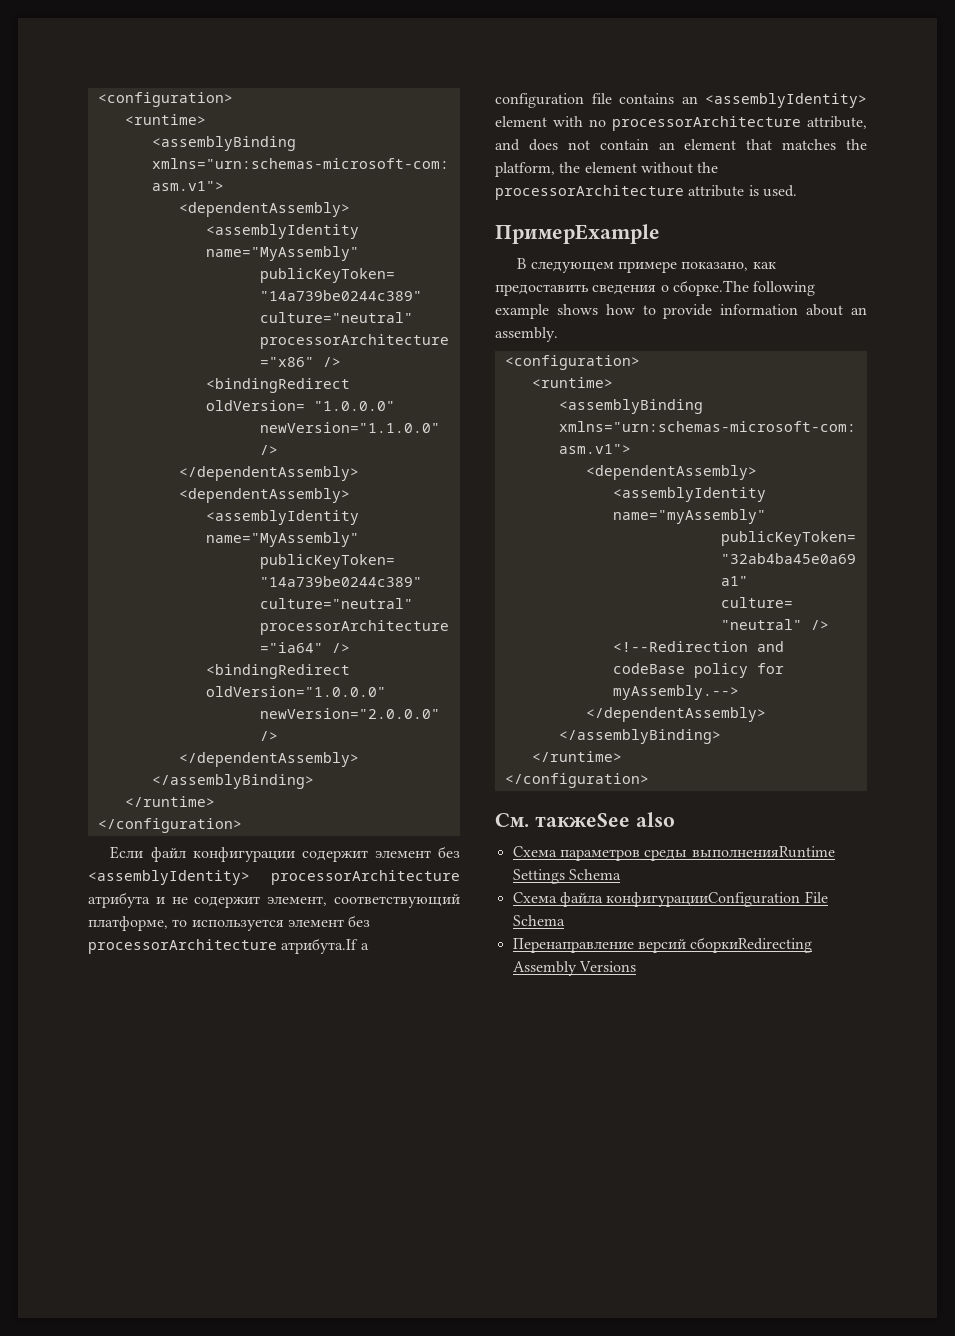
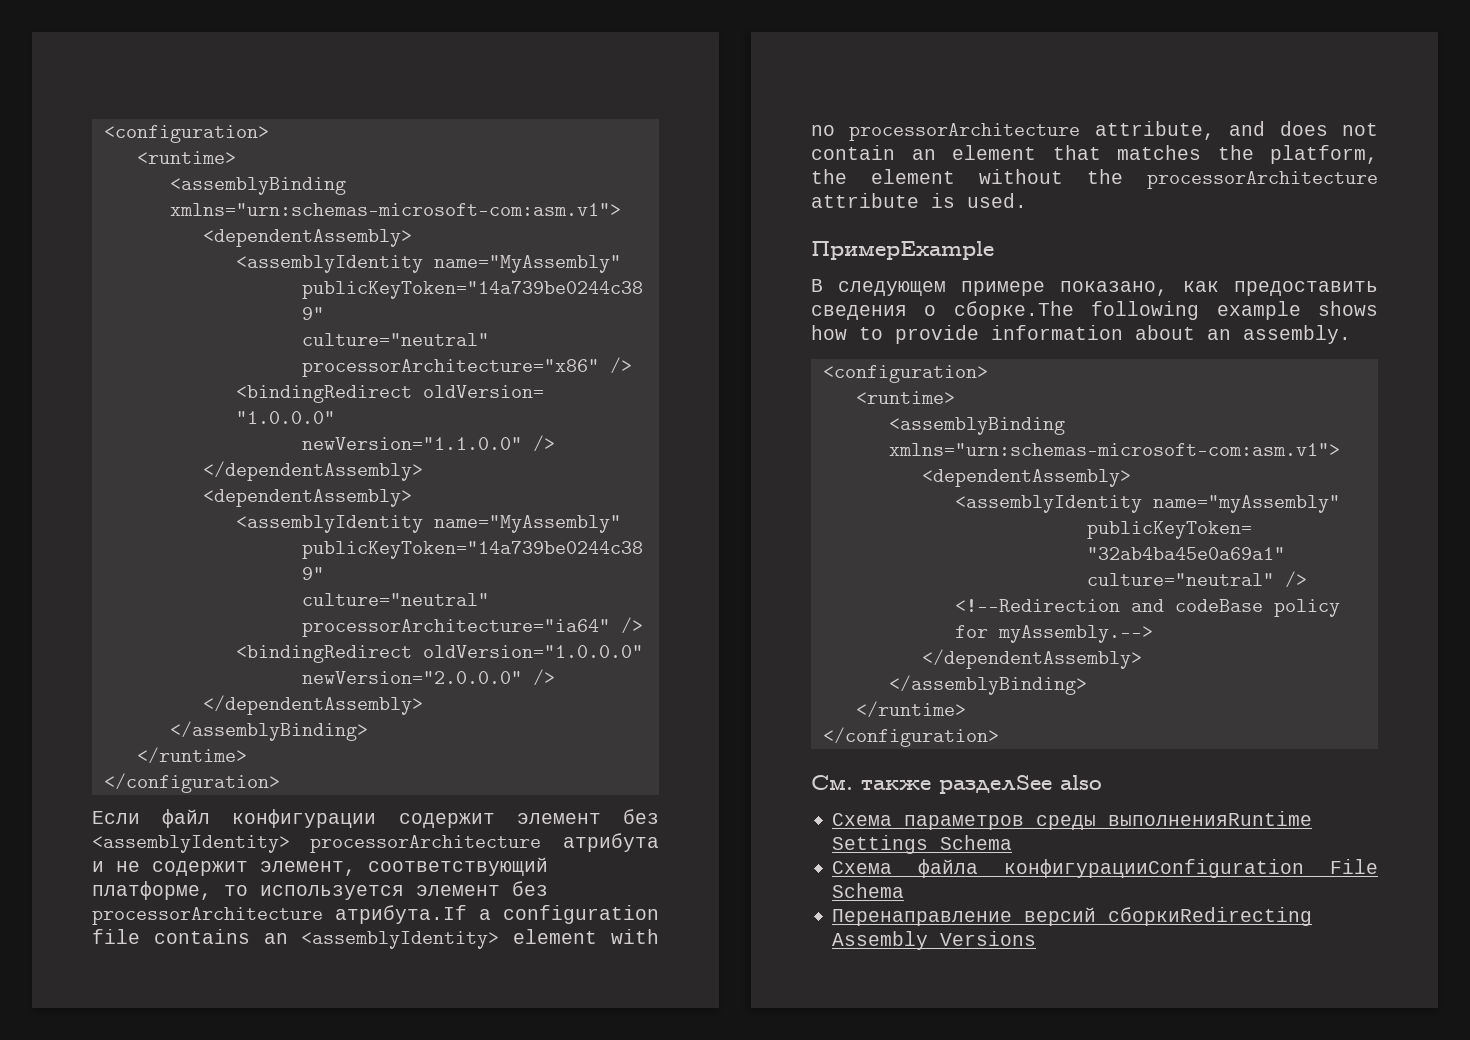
[534,813,630,827] такжеSee -> [861,775,1052,794] также разделSee

